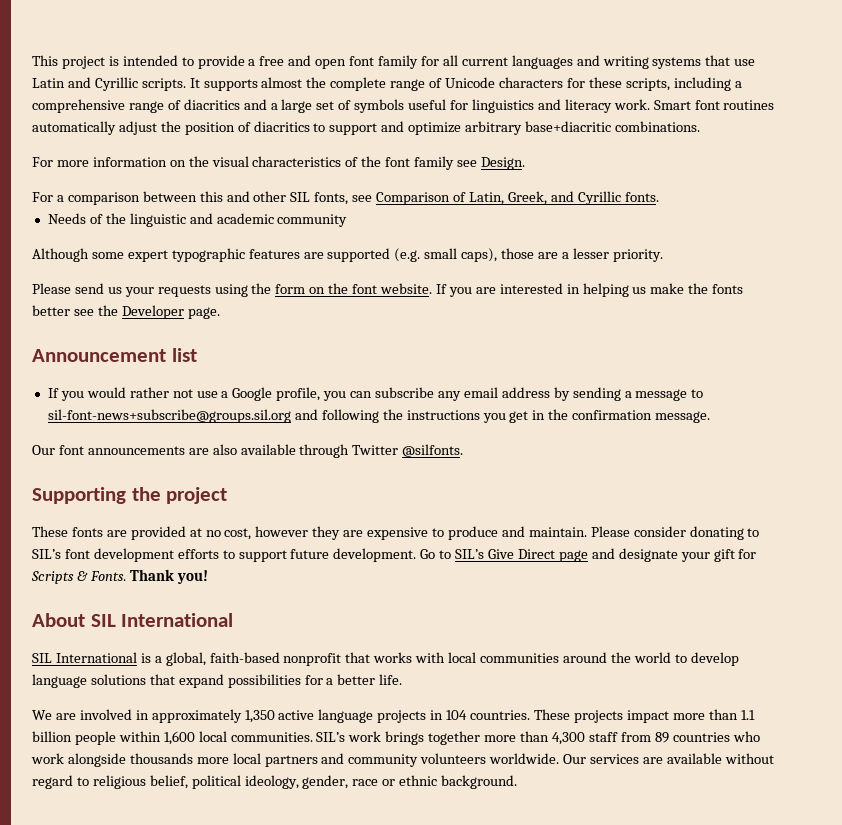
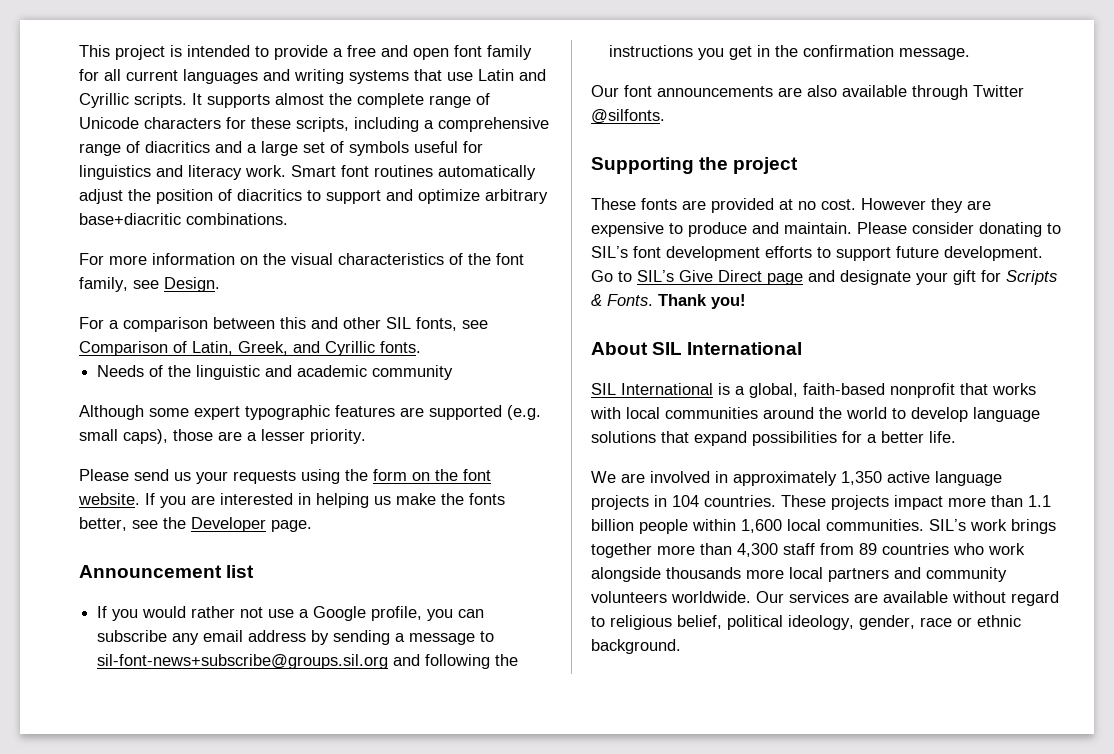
[414,156,455,170] family -> [79,277,128,292] family,
[32,305,70,316] better -> [79,517,127,531] better,
[224,526,309,540] cost, however -> [821,198,926,210] cost. However

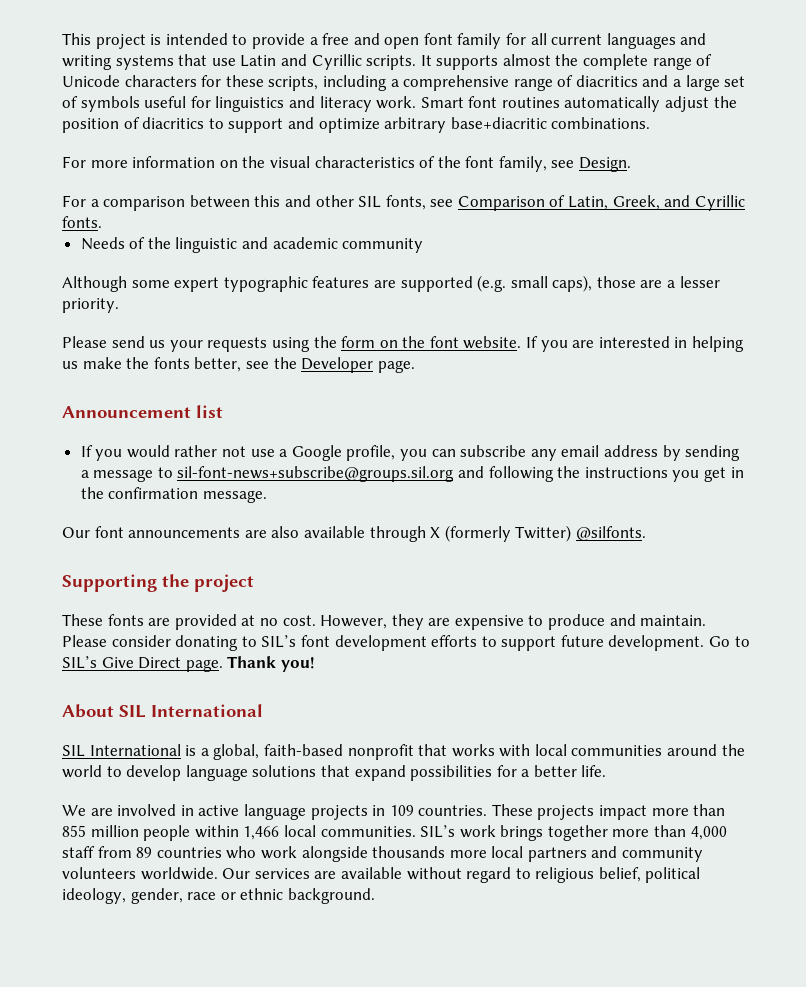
[973,85,1024,97] Twitter -> [430,525,572,542] X (formerly Twitter)
[861,198,926,210] However -> [320,615,388,629] However,
[767,270,1057,285] [591,294,653,306] page and designate your gift for Scripts & Fonts. -> [185,659,223,672] page.
[733,471,882,486] approximately 1,350 -> (194, 810) none
[672,495,699,507] 104 -> [389,805,414,816] 109
[1028,495,1051,507] [591,519,634,531] 1.1 billion -> [62,825,139,837] 855 million
[741,519,782,533] 1,600 -> [243,826,280,840] 1,466
[737,543,778,557] 4,300 -> [690,826,727,840] 4,000

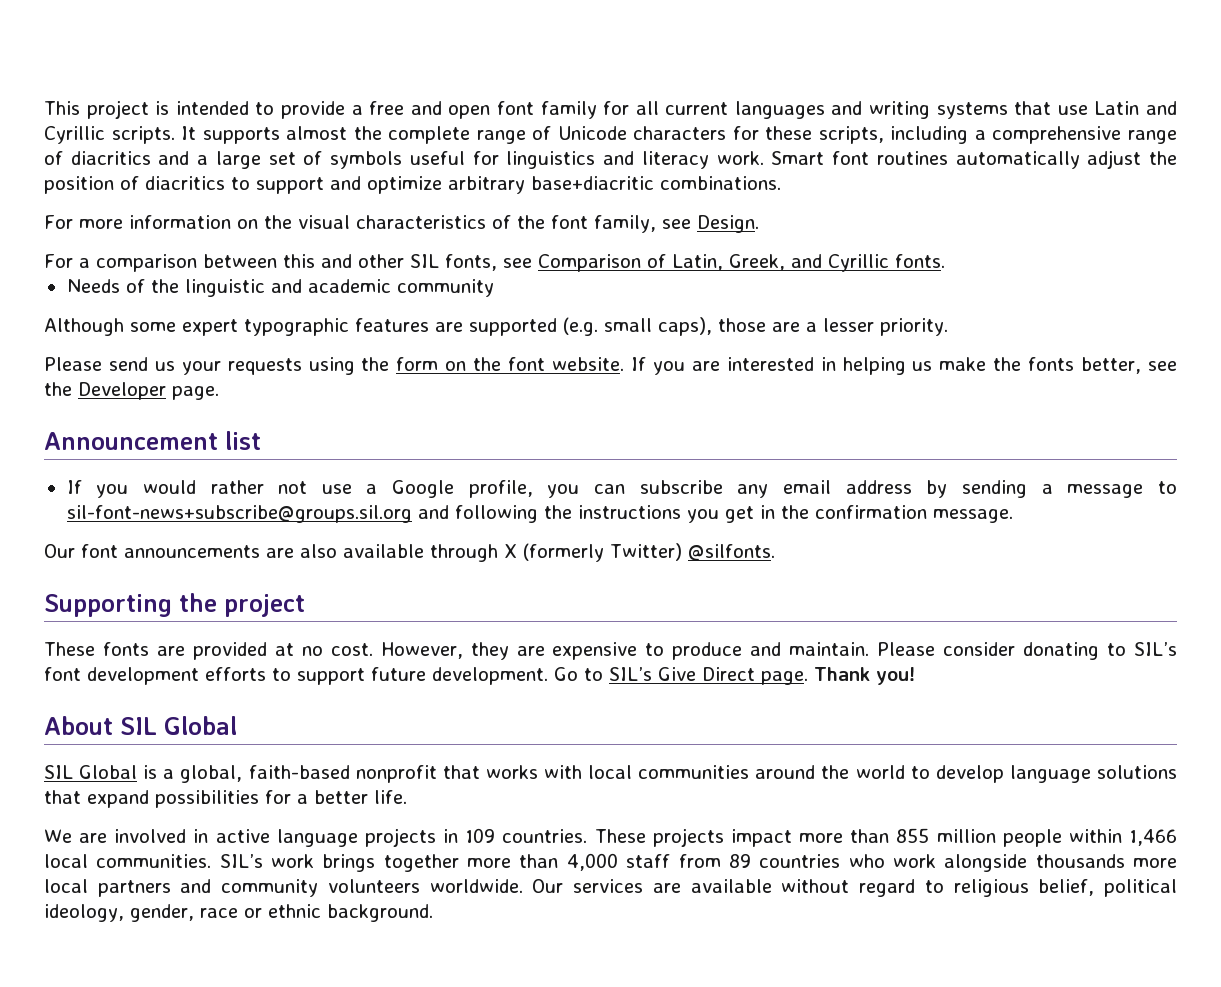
[151,704,263,717] [62,744,181,757] International // SIL International -> [164,716,237,735] [44,765,138,779] Global // SIL Global

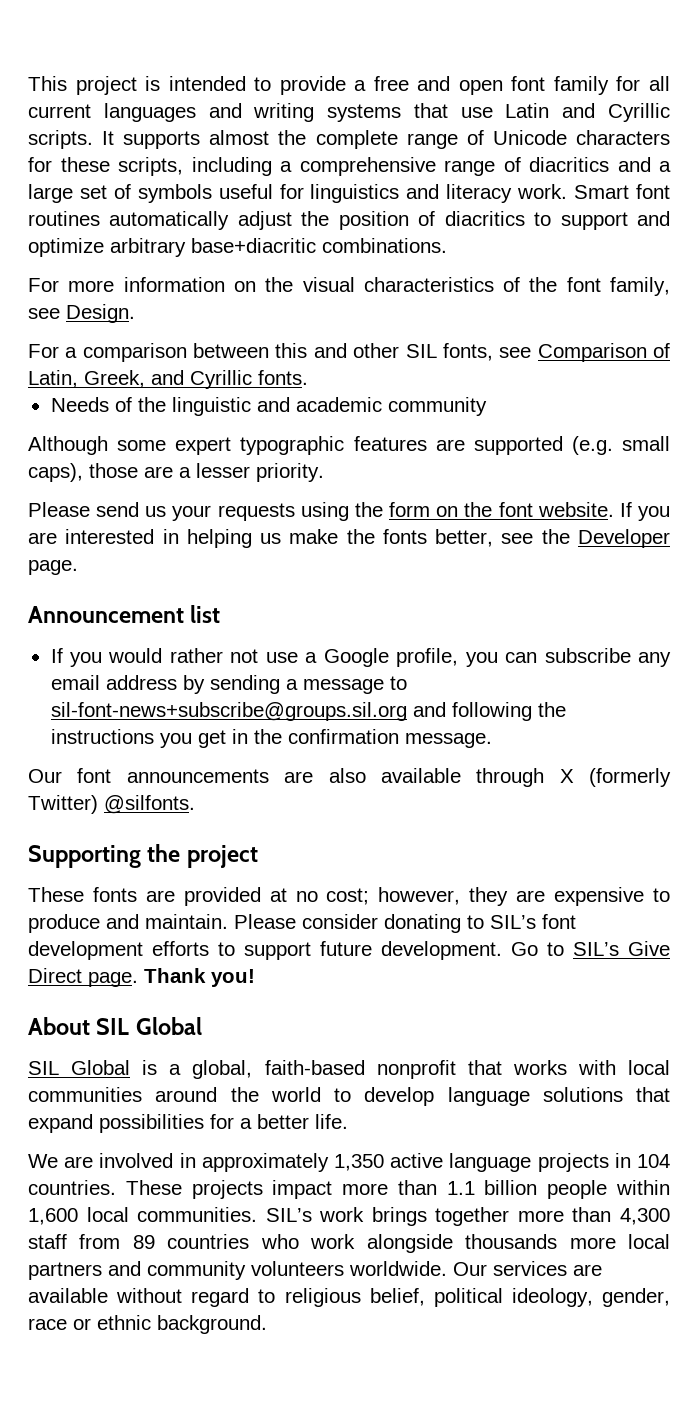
[330,642,463,659] cost. However, -> [326,887,461,905] cost; however,
(209, 836) none -> [201,1153,384,1172] approximately 1,350
[465,828,496,843] 109 -> [637,1154,670,1168] 104
[896,828,996,843] 855 million -> [446,1180,538,1195] 1.1 billion
[1128,829,1177,846] 1,466 -> [28,1208,78,1225] 1,600
[566,853,618,871] 4,000 -> [619,1208,670,1225] 4,300

